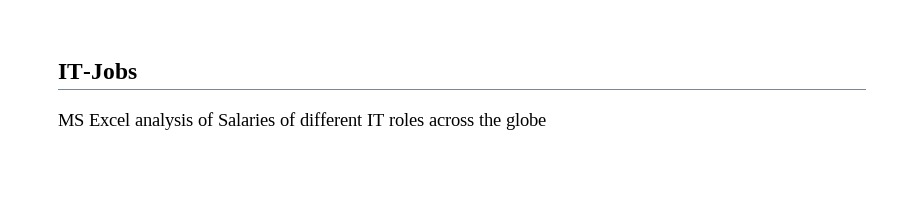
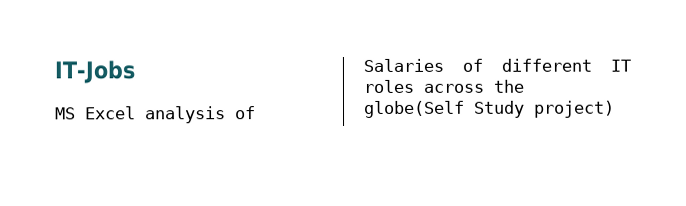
[506,113,546,130] globe -> [363,100,615,118] globe(Self Study project)

